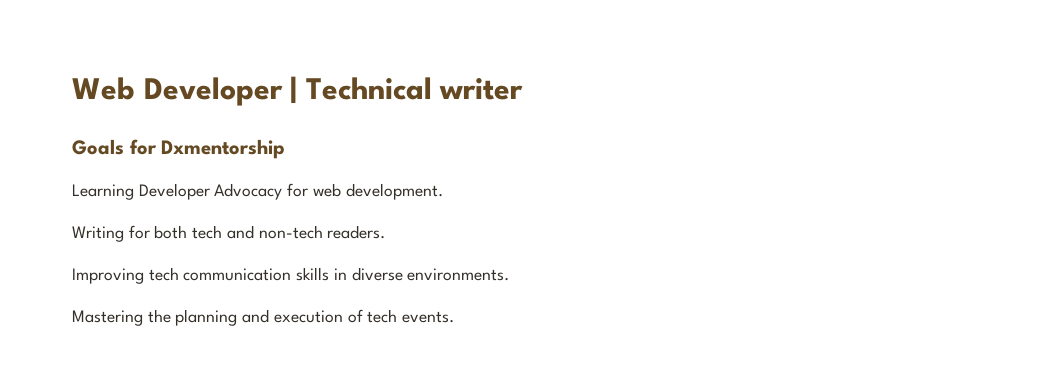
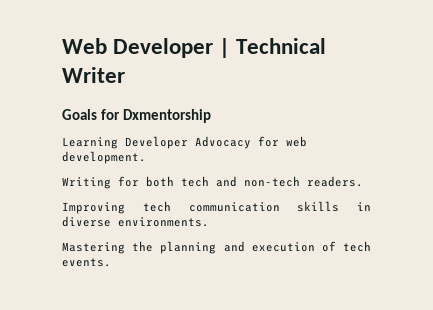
[439,78,524,100] writer -> [62,67,125,83] Writer

